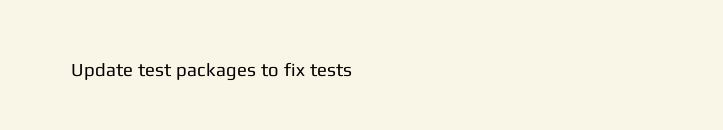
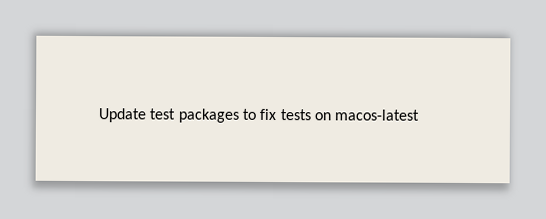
(352, 70) none -> [313,109,421,121] on macos-latest

